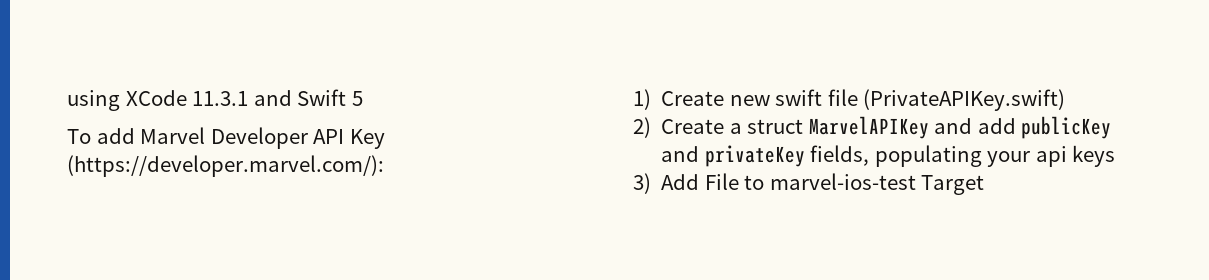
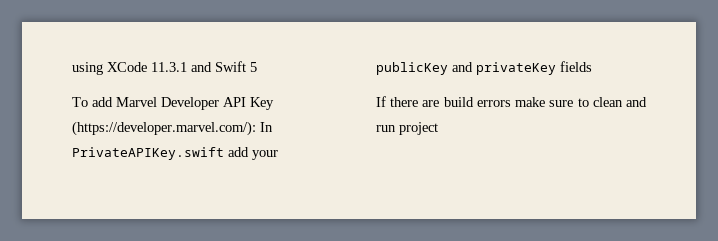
[633,89,1066,111] [633,116,1112,139] [661,145,1116,167] [633,173,985,195] // 1) Create new swift file (PrivateAPIKey.swift) // 2) Create a struct MarvelAPIKey and add publicKey and privateKey fields, populating your api keys // 3) Add File to marvel-ios-test Target -> [260,122,273,132] [72,147,278,160] [376,61,592,75] [376,96,647,107] [376,122,438,135] In PrivateAPIKey.swift add your publicKey and privateKey fields // If there are build errors make sure to clean and run project

